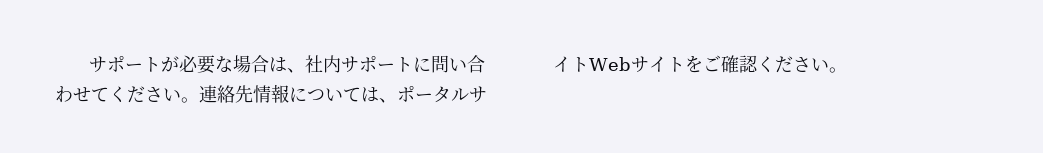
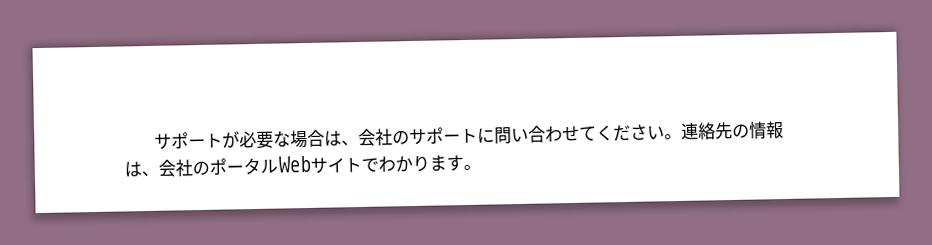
[305,55,342,73] 社内 -> [358,128,411,147] 会社の
[253,84,397,103] 情報については、 -> [732,121,785,140] [124,159,210,178] の情報は、会社の
[469,86,487,103] [553,56,589,73] サイト -> (278, 166) none
[684,55,829,73] をご確認ください -> [361,155,464,173] でわかります

